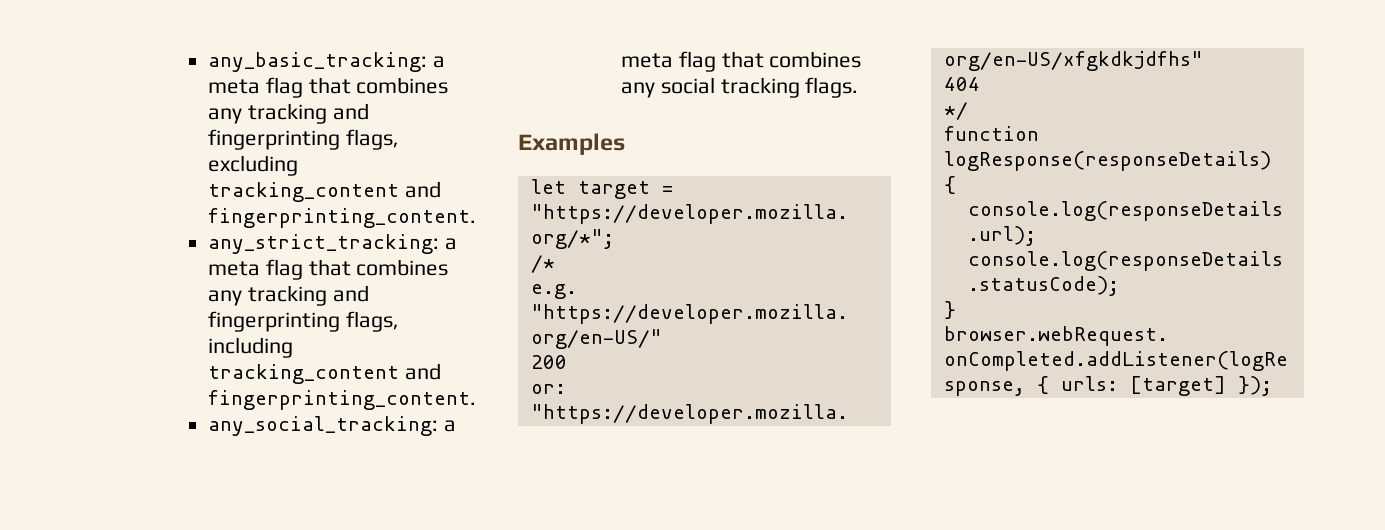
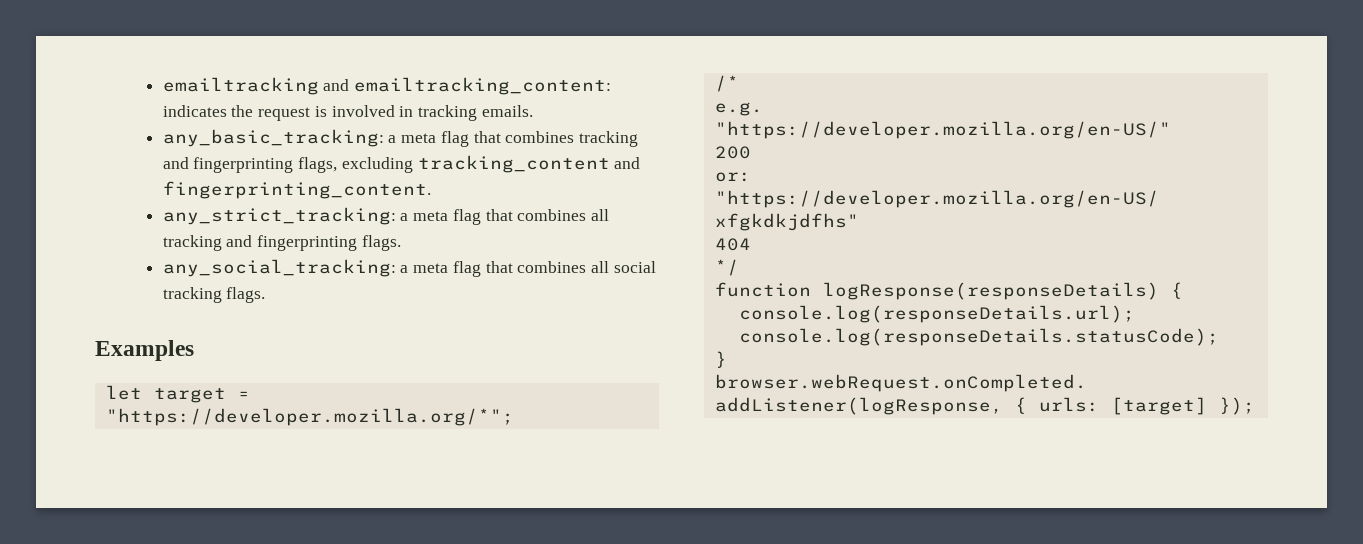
(207, 62) none -> [162,77,612,95] [162,105,533,121] emailtracking and emailtracking_content: indicates the request is involved in tracking emails. //
[207,108,242,124] any -> (575, 137) none
[207,285,369,306] [207,311,399,332] [207,337,293,358] [207,363,441,384] [207,390,476,410] any tracking and fingerprinting flags, including tracking_content and fingerprinting_content. -> [591,209,610,221] [162,235,401,251] all tracking and fingerprinting flags.
[620,82,655,98] any -> [591,261,610,273] all

